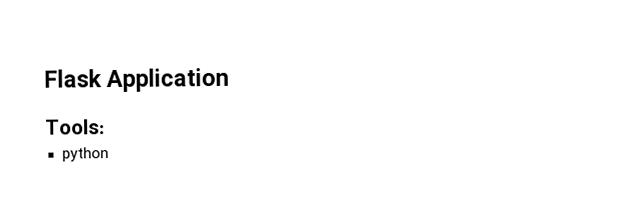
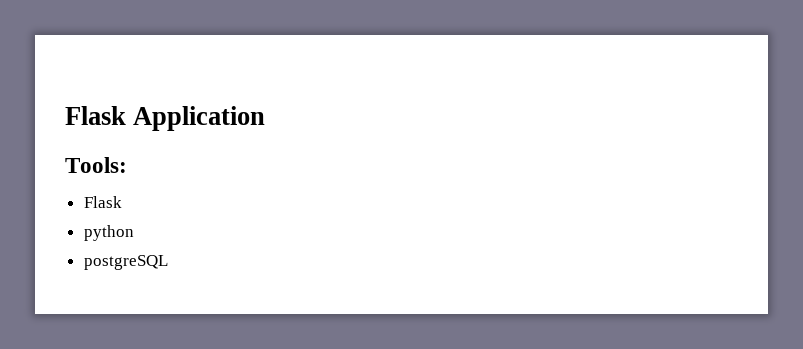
(105, 127) none -> [83,196,122,208] // Flask
(109, 154) none -> [83,255,168,270] // postgreSQL

